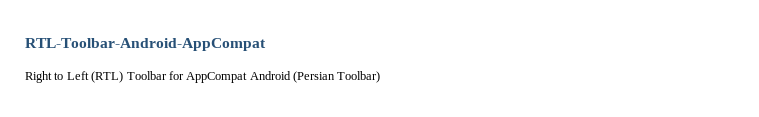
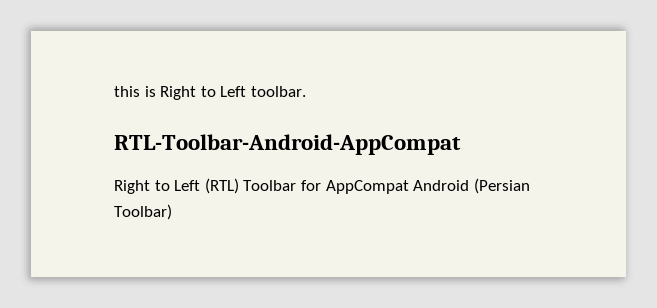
(25, 44) none -> [114,86,306,100] this is Right to Left toolbar. //

